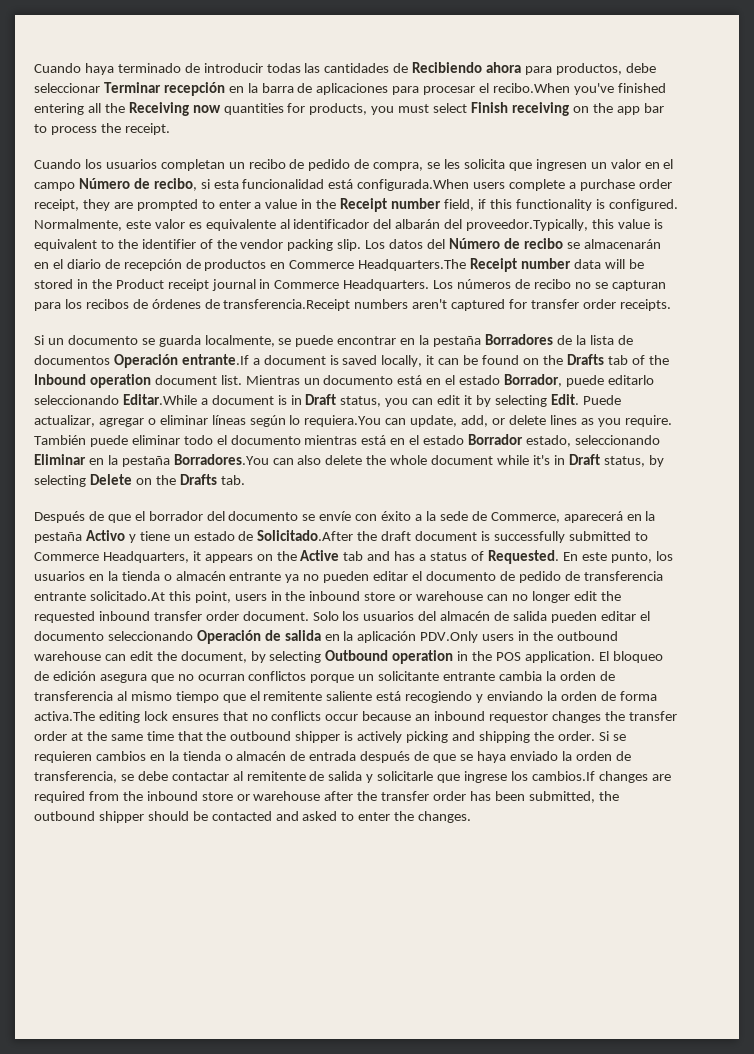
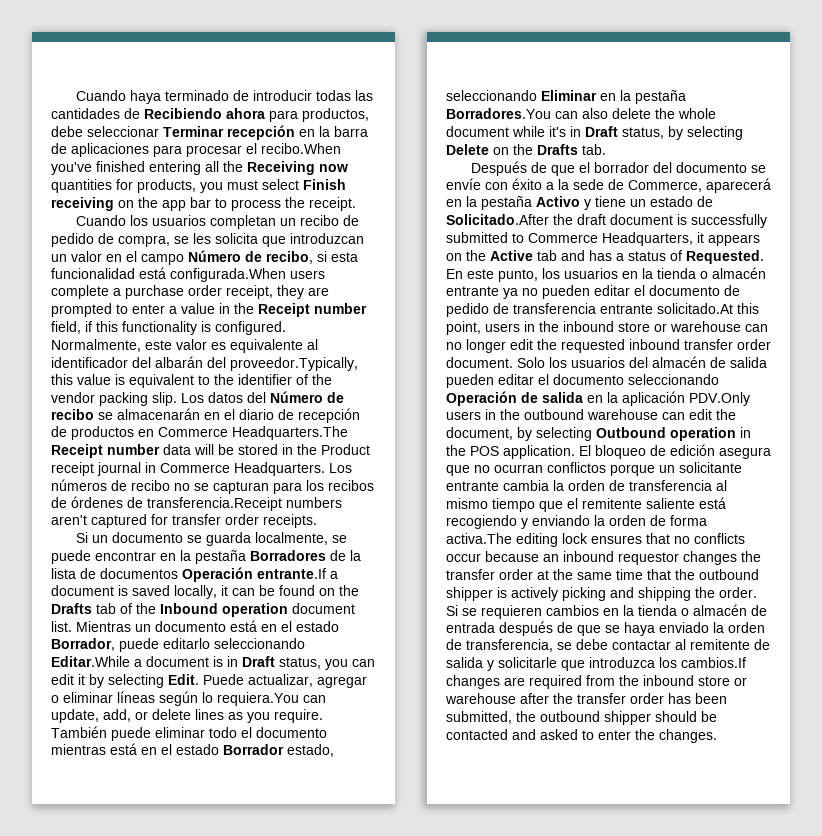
[535,159,587,171] ingresen -> [290,233,364,244] introduzcan
[464,771,508,783] ingrese -> [589,657,655,668] introduzca

